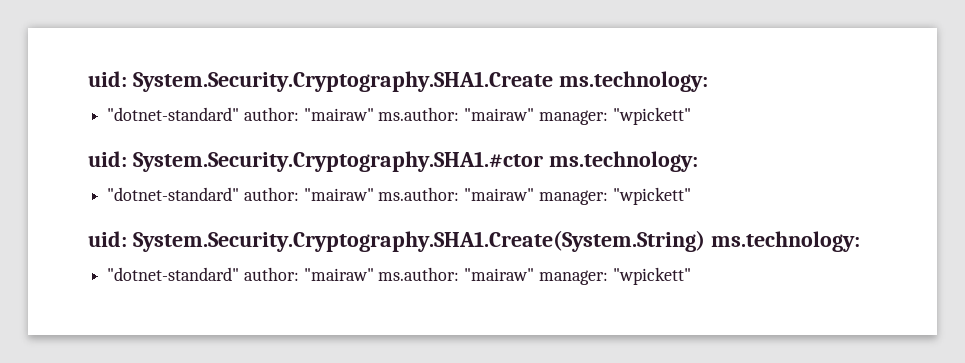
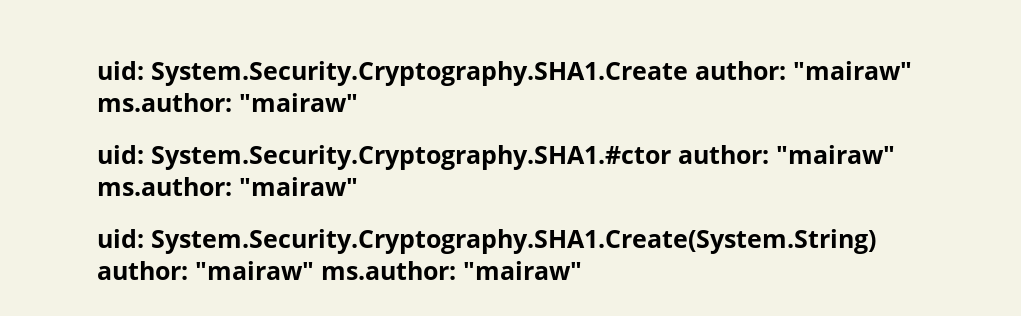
[558,71,708,92] [107,107,691,125] ms.technology: // "dotnet-standard" author: "mairaw" ms.author: "mairaw" manager: "wpickett" -> [694,61,912,80] [97,93,358,112] author: "mairaw" ms.author: "mairaw"
[548,151,698,172] [107,187,691,205] ms.technology: // "dotnet-standard" author: "mairaw" ms.author: "mairaw" manager: "wpickett" -> [677,145,895,164] [97,177,358,196] author: "mairaw" ms.author: "mairaw"
[710,231,860,252] [107,267,691,285] ms.technology: // "dotnet-standard" author: "mairaw" ms.author: "mairaw" manager: "wpickett" -> [97,261,582,280] author: "mairaw" ms.author: "mairaw"

